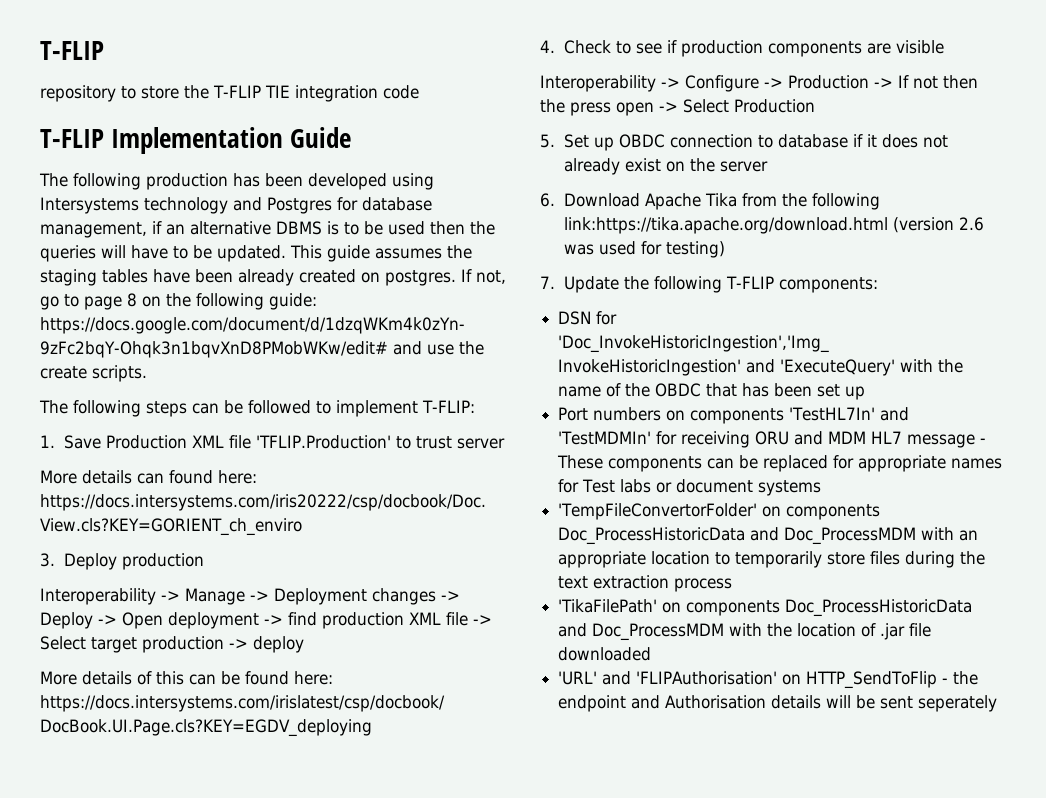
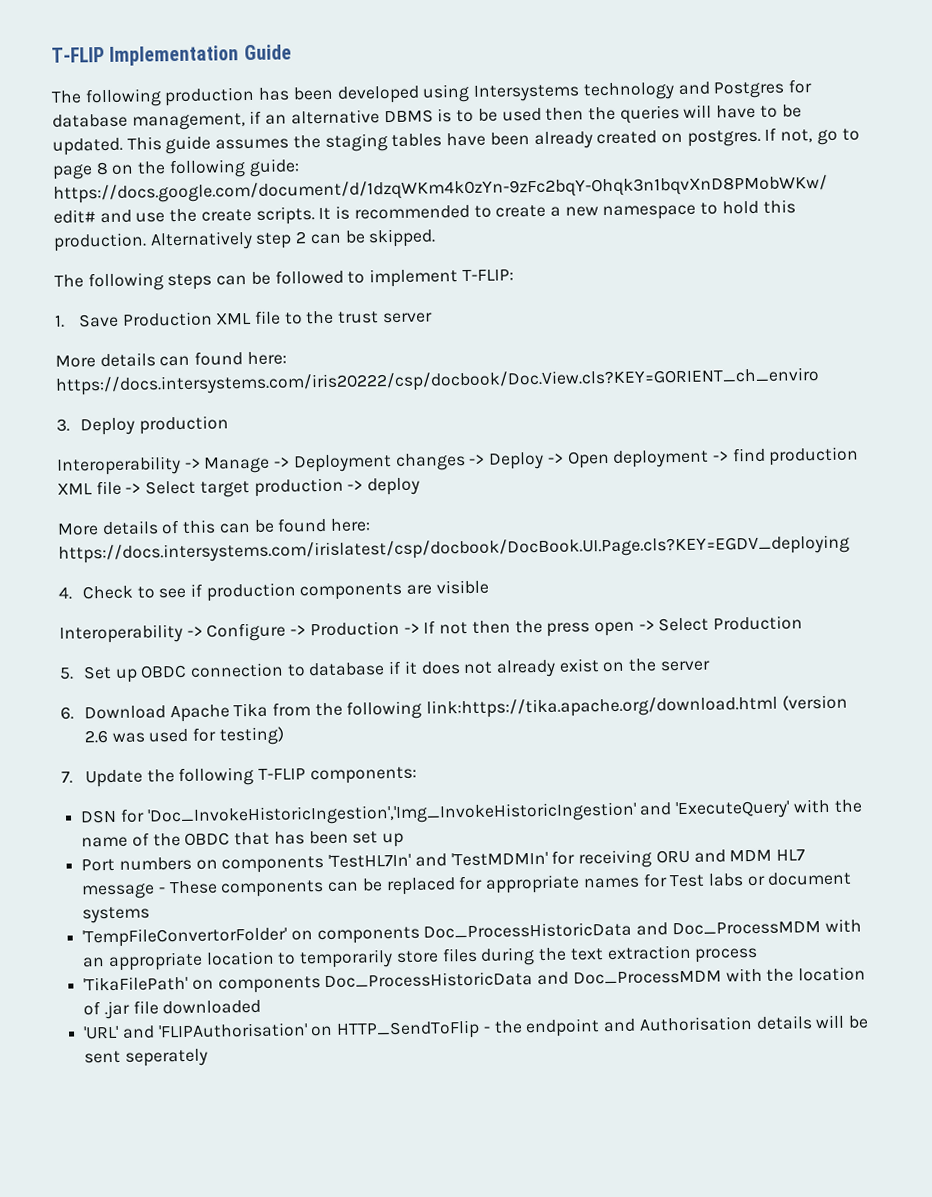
[40,41,104,60] [40,85,419,102] [40,129,104,148] T-FLIP // repository to store the T-FLIP TIE integration code // T-FLIP -> [51,46,105,63] T-FLIP
(147, 373) none -> [318,199,796,221] [53,228,437,252] It is recommended to create a new namespace to hold this production. Alternatively step 2 can be skipped.
[256,435,412,449] 'TFLIP.Production' to -> [283,310,335,325] to the

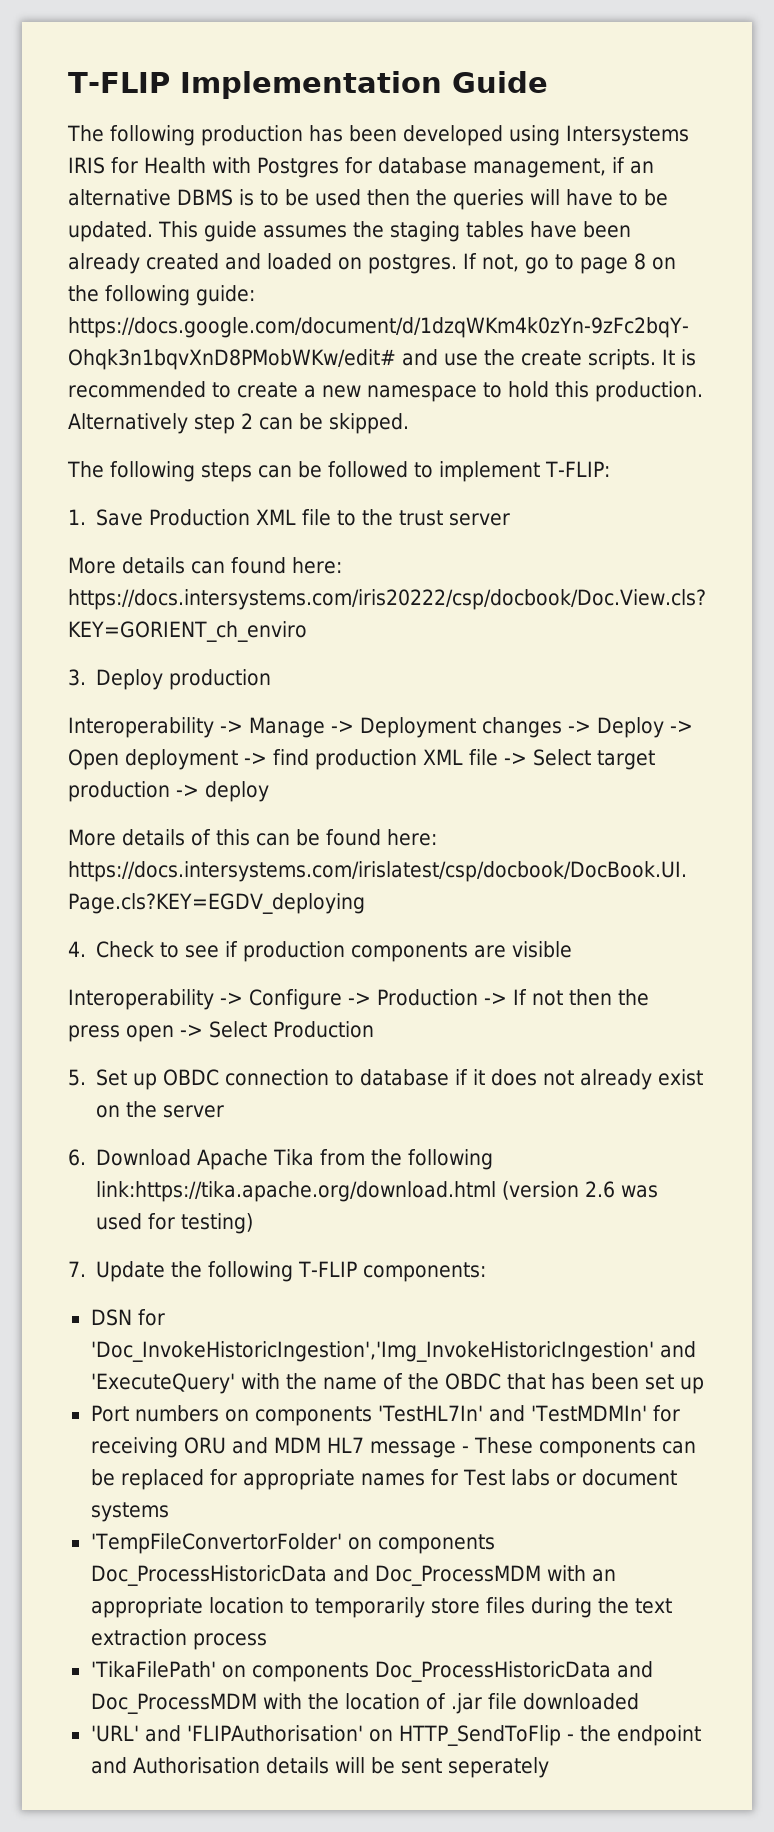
[582,81,710,101] technology and -> [68,157,251,174] IRIS for Health with
(658, 137) none -> [225,253,332,270] and loaded

